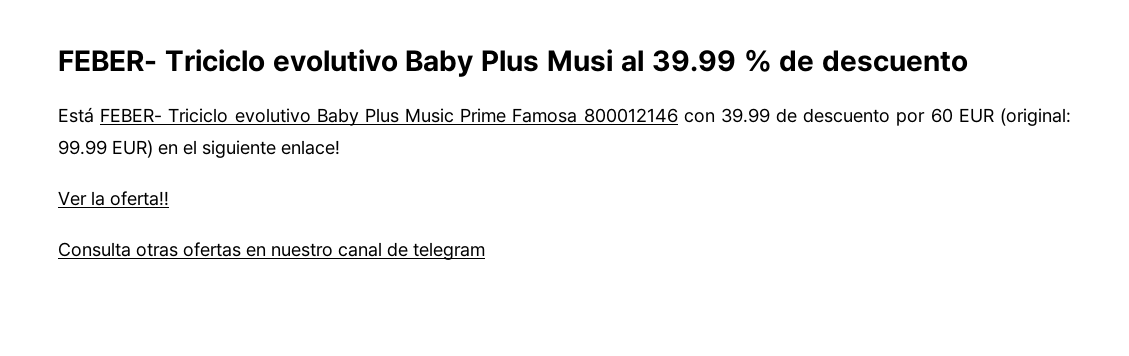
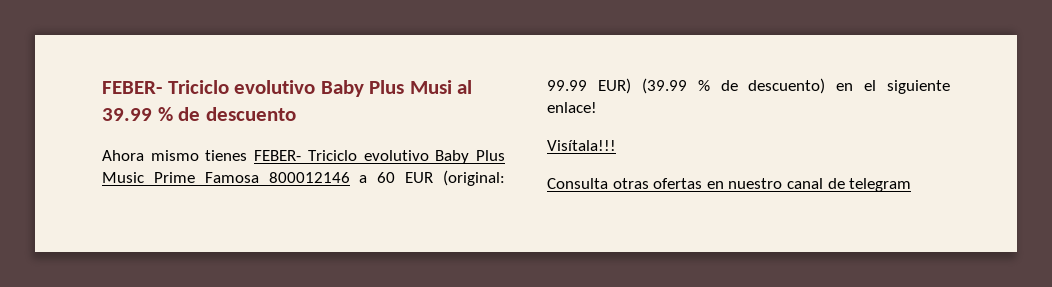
[58,107,94,123] Está -> [102,150,248,161] Ahora mismo tienes
[683,108,926,126] con 39.99 de descuento por -> [359,175,368,183] a
(153, 149) none -> [641,78,826,94] (39.99 % de descuento)
[58,191,169,206] Ver la oferta!! -> [547,140,616,151] Visítala!!!

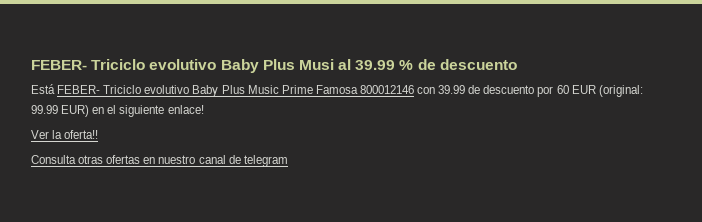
[102,150,248,161] Ahora mismo tienes -> [31,84,55,94] Está
[359,175,368,183] a -> [417,85,554,97] con 39.99 de descuento por
[641,78,826,94] (39.99 % de descuento) -> (90, 111) none
[547,140,616,151] Visítala!!! -> [31,130,99,139] Ver la oferta!!

